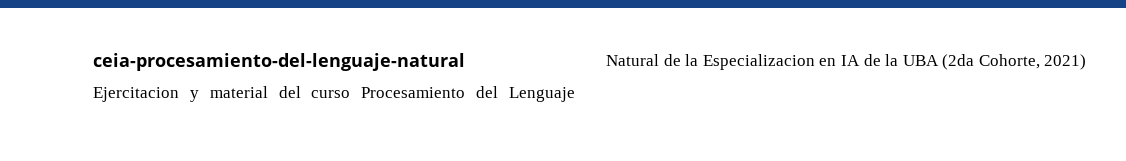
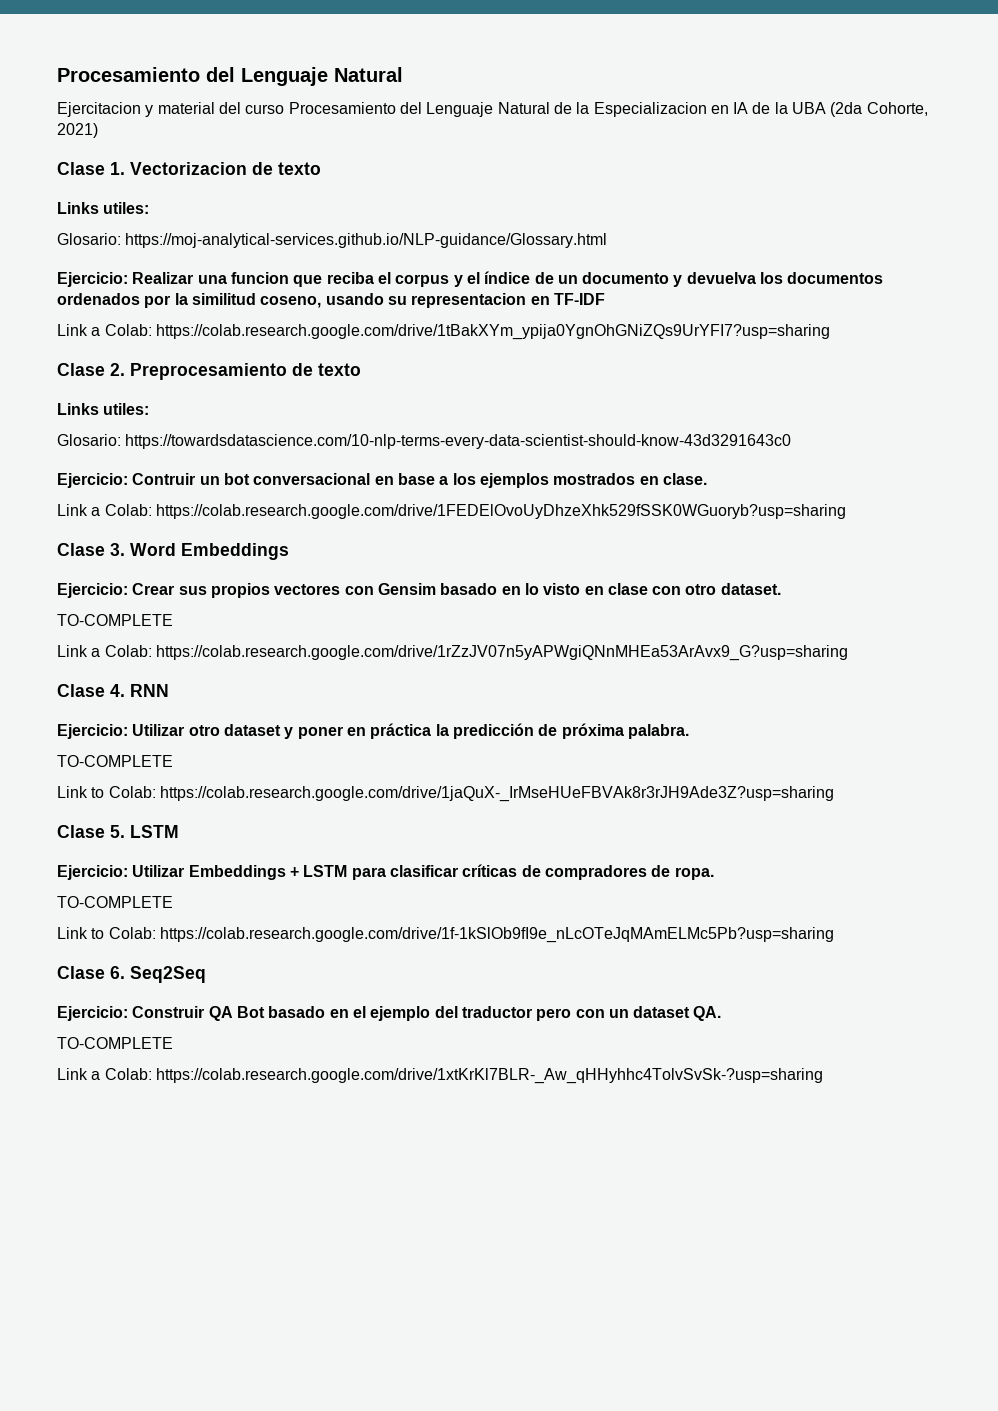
[93,53,465,71] ceia-procesamiento-del-lenguaje-natural -> [57,67,403,86] Procesamiento del Lenguaje Natural
(1087, 62) none -> [57,162,321,175] [57,202,150,214] [57,233,608,248] [57,271,884,287] [57,293,605,308] [57,324,830,340] [57,363,361,380] [57,403,150,415] [57,434,792,449] [57,473,707,488] [57,504,846,519] [57,543,289,560] [57,583,781,598] [57,614,173,626] [57,645,848,661] [57,684,169,697] [57,723,689,739] [57,755,173,767] [57,786,834,802] [57,825,179,838] [57,864,714,880] [57,896,173,908] [57,927,834,943] [57,966,206,983] [57,1006,722,1021] [57,1037,173,1049] [57,1068,823,1084] // Clase 1. Vectorizacion de texto // Links utiles: // Glosario: https://moj-analytical-services.github.io/NLP-guidance/Glossary.html // Ejercicio: Realizar una funcion que reciba el corpus y el índice de un documento y devuelva los documentos ordenados por la similitud coseno, usando su representacion en TF-IDF // Link a Colab: https://colab.research.google.com/drive/1tBakXYm_ypija0YgnOhGNiZQs9UrYFI7?usp=sharing // Clase 2. Preprocesamiento de texto // Links utiles: // Glosario: https://towardsdatascience.com/10-nlp-terms-every-data-scientist-should-know-43d3291643c0 // Ejercicio: Contruir un bot conversacional en base a los ejemplos mostrados en clase. // Link a Colab: https://colab.research.google.com/drive/1FEDElOvoUyDhzeXhk529fSSK0WGuoryb?usp=sharing // Clase 3. Word Embeddings // Ejercicio: Crear sus propios vectores con Gensim basado en lo visto en clase con otro dataset. // TO-COMPLETE // Link a Colab: https://colab.research.google.com/drive/1rZzJV07n5yAPWgiQNnMHEa53ArAvx9_G?usp=sharing // Clase 4. RNN // Ejercicio: Utilizar otro dataset y poner en práctica la predicción de próxima palabra. // TO-COMPLETE // Link to Colab: https://colab.research.google.com/drive/1jaQuX-_IrMseHUeFBVAk8r3rJH9Ade3Z?usp=sharing // Clase 5. LSTM // Ejercicio: Utilizar Embeddings + LSTM para clasificar críticas de compradores de ropa. // TO-COMPLETE // Link to Colab: https://colab.research.google.com/drive/1f-1kSlOb9fI9e_nLcOTeJqMAmELMc5Pb?usp=sharing // Clase 6. Seq2Seq // Ejercicio: Construir QA Bot basado en el ejemplo del traductor pero con un dataset QA. // TO-COMPLETE // Link a Colab: https://colab.research.google.com/drive/1xtKrKl7BLR-_Aw_qHHyhhc4TolvSvSk-?usp=sharing

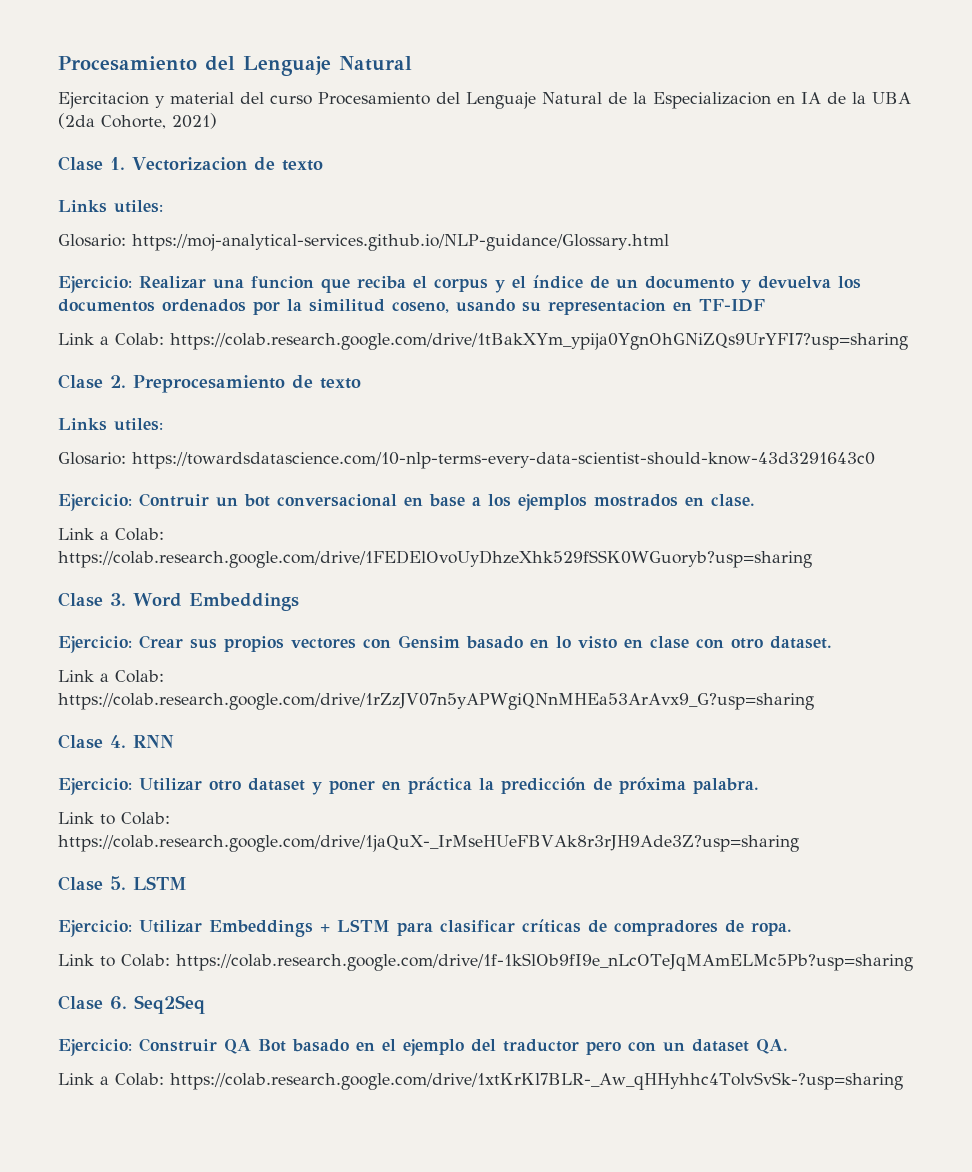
[57,614,173,626] // TO-COMPLETE -> (832, 642) none
[57,755,173,767] // TO-COMPLETE -> (759, 786) none
[57,896,173,908] // TO-COMPLETE -> (792, 929) none
[57,1037,173,1049] // TO-COMPLETE -> (788, 1046) none

